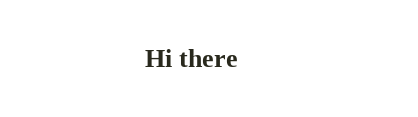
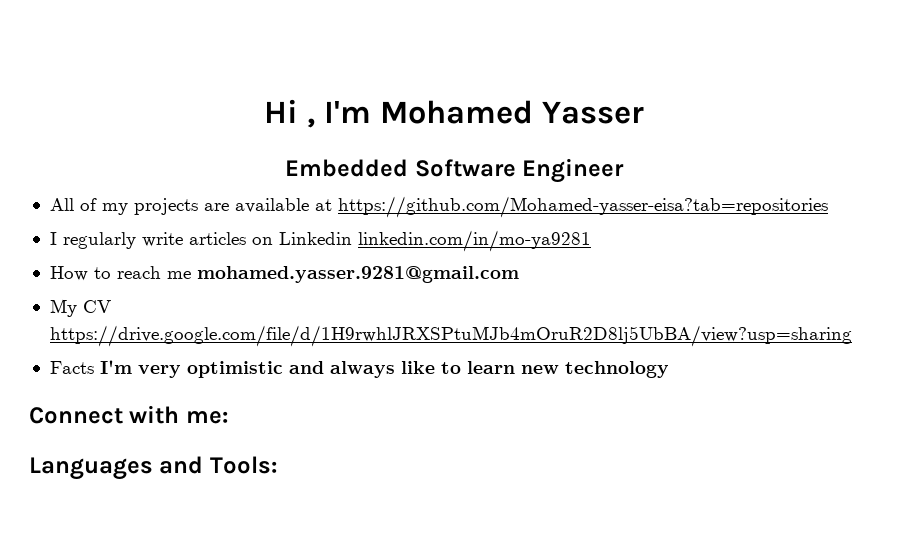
[179,49,239,67] there -> [307,100,644,128] [285,158,624,183] [49,196,828,218] [49,230,591,252] [49,266,519,283] [49,299,111,317] [49,325,852,347] [49,360,669,378] [29,405,228,424] [29,456,277,480] , I'm Mohamed Yasser // Embedded Software Engineer // All of my projects are available at https://github.com/Mohamed-yasser-eisa?tab=repositories // I regularly write articles on Linkedin linkedin.com/in/mo-ya9281 // How to reach me mohamed.yasser.9281@gmail.com // My CV https://drive.google.com/file/d/1H9rwhlJRXSPtuMJb4mOruR2D8lj5UbBA/view?usp=sharing // Facts I'm very optimistic and always like to learn new technology // Connect with me: // Languages and Tools:

